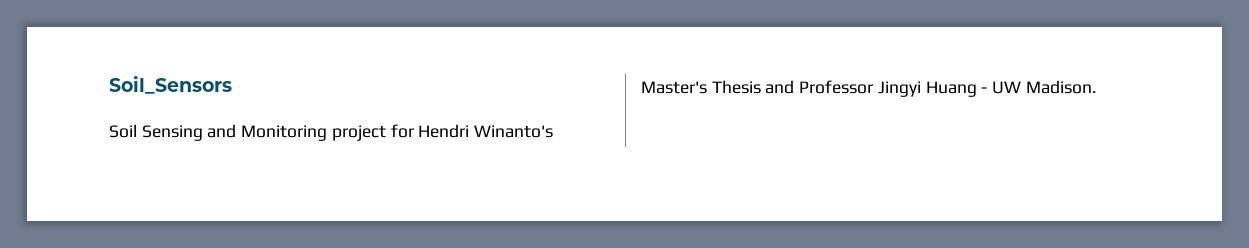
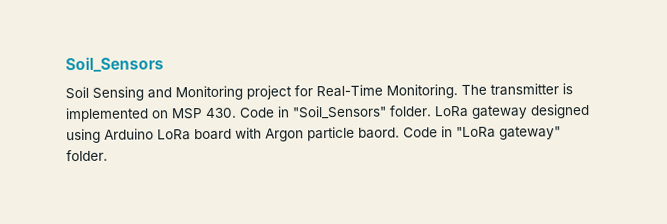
[418,124,554,138] [641,80,1096,97] Hendri Winanto's Master's Thesis and Professor Jingyi Huang - UW Madison. -> [316,83,573,99] [65,103,590,123] [66,126,561,144] [66,149,108,162] Real-Time Monitoring. The transmitter is implemented on MSP 430. Code in "Soil_Sensors" folder. LoRa gateway designed using Arduino LoRa board with Argon particle baord. Code in "LoRa gateway" folder.

